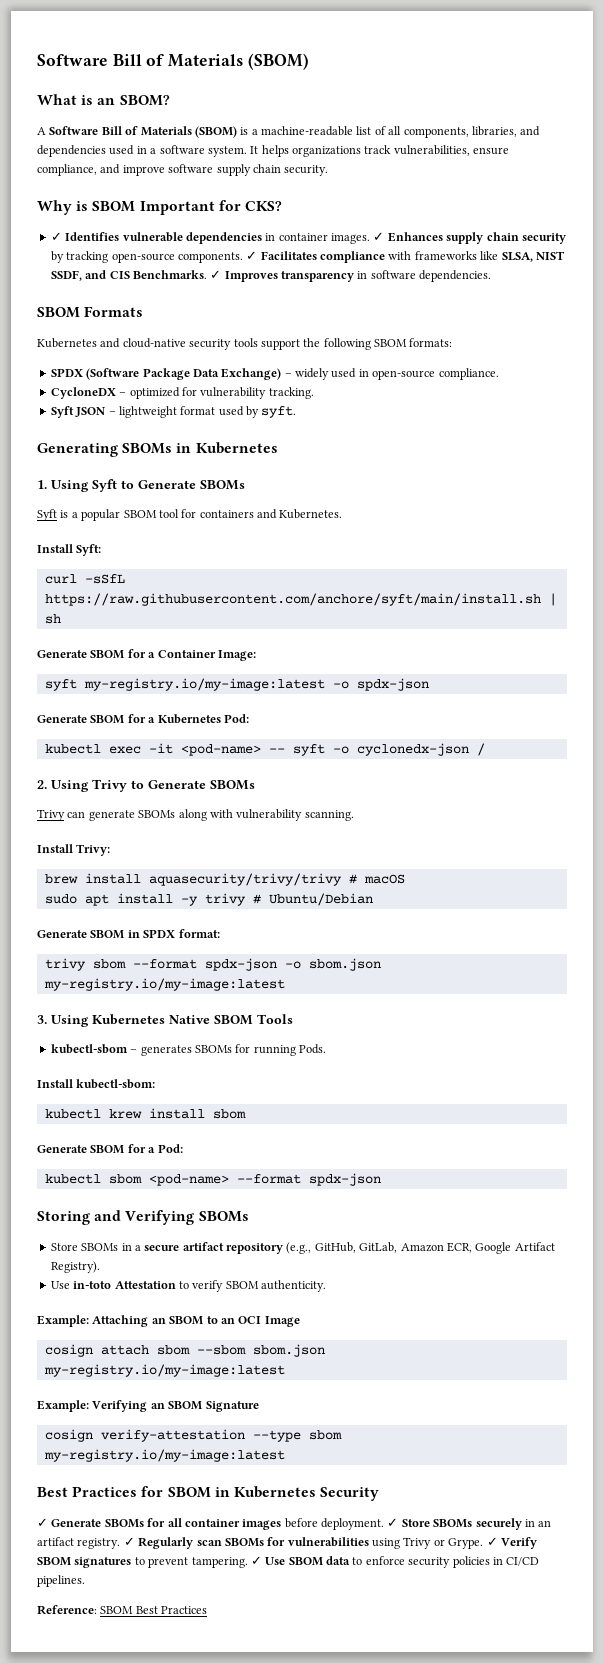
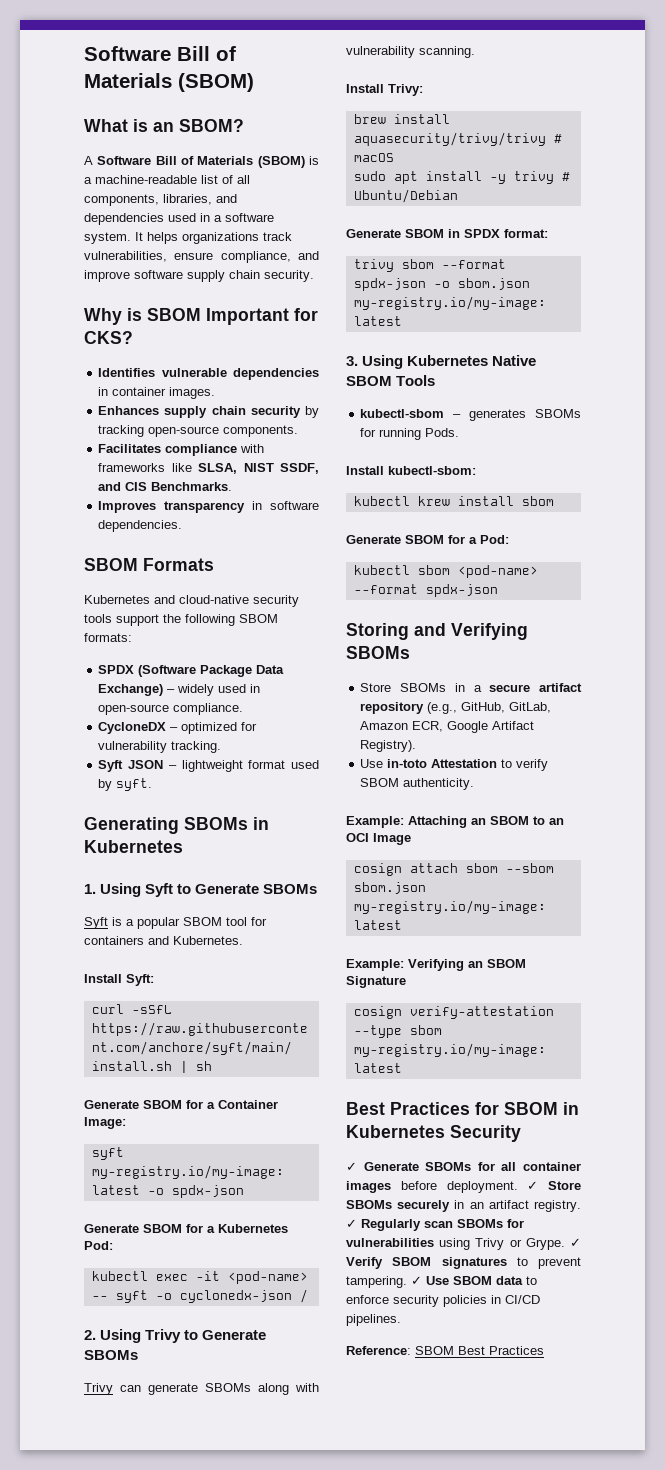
[50,232,62,241] ✓ -> (133, 337) none
[373,232,385,241] ✓ -> (216, 393) //
[246,251,258,260] ✓ -> (299, 431) //
[210,270,222,279] ✓ -> (233, 486) //

